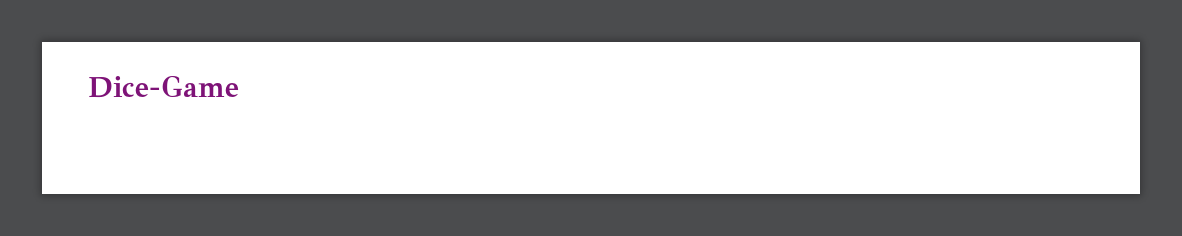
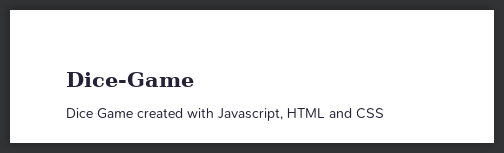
(239, 86) none -> [66,108,384,121] // Dice Game created with Javascript, HTML and CSS

